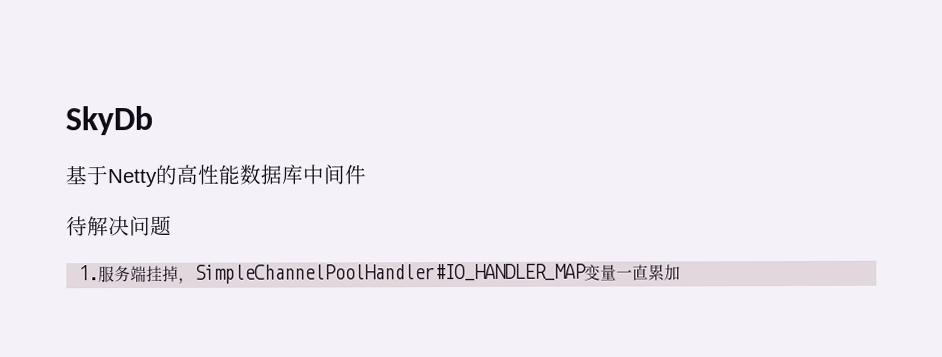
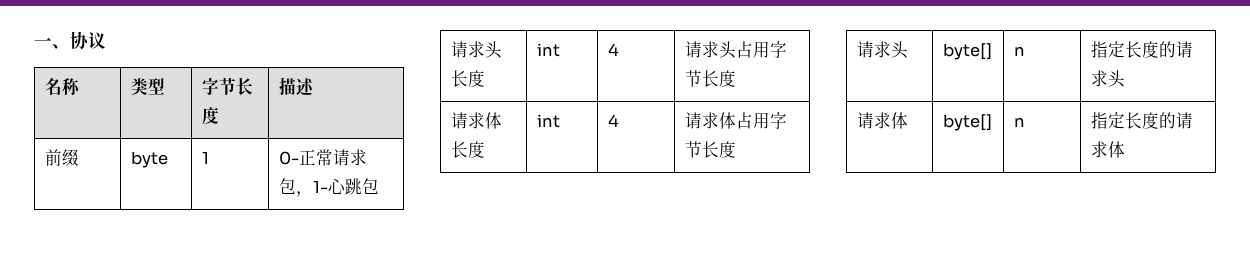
[65,105,153,136] [65,164,367,188] [66,215,172,237] [78,263,682,284] SkyDb // 基于Netty的高性能数据库中间件 // 待解决问题 // 1.服务端挂掉，SimpleChannelPoolHandler#IO_HANDLER_MAP变量一直累加 -> [34,31,106,49] [44,78,80,95] [130,78,165,95] [201,77,253,96] [201,107,219,124] [278,77,314,96] [44,149,79,166] [130,151,168,168] [201,151,209,164] [278,149,367,166] [278,178,379,197] [450,41,502,59] [450,70,485,87] [536,43,560,57] [607,43,619,56] [684,41,787,59] [684,70,736,87] [450,112,502,129] [450,141,485,158] [536,114,560,128] [607,114,619,127] [684,112,787,129] [684,141,736,158] [856,41,908,59] [942,43,992,60] [1013,46,1025,56] [1090,41,1193,58] [1090,70,1125,88] [856,112,908,129] [942,114,992,131] [1013,117,1025,127] [1090,112,1193,129] [1090,141,1125,158] 一、协议 // 名称 | 类型 | 字节长度 | 描述 // 前缀 | byte | 1 | 0-正常请求包，1-心跳包 // 请求头长度 | int | 4 | 请求头占用字节长度 // 请求体长度 | int | 4 | 请求体占用字节长度 // 请求头 | byte[] | n | 指定长度的请求头 // 请求体 | byte[] | n | 指定长度的请求体

